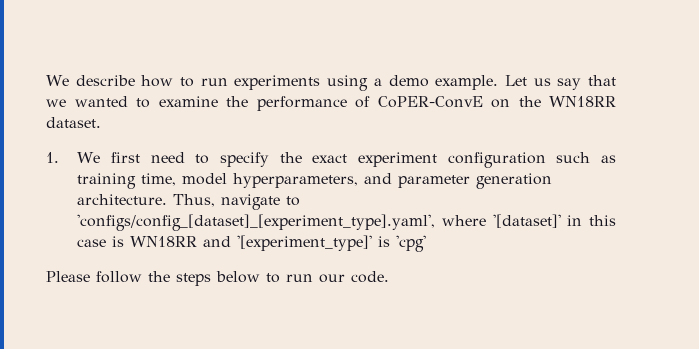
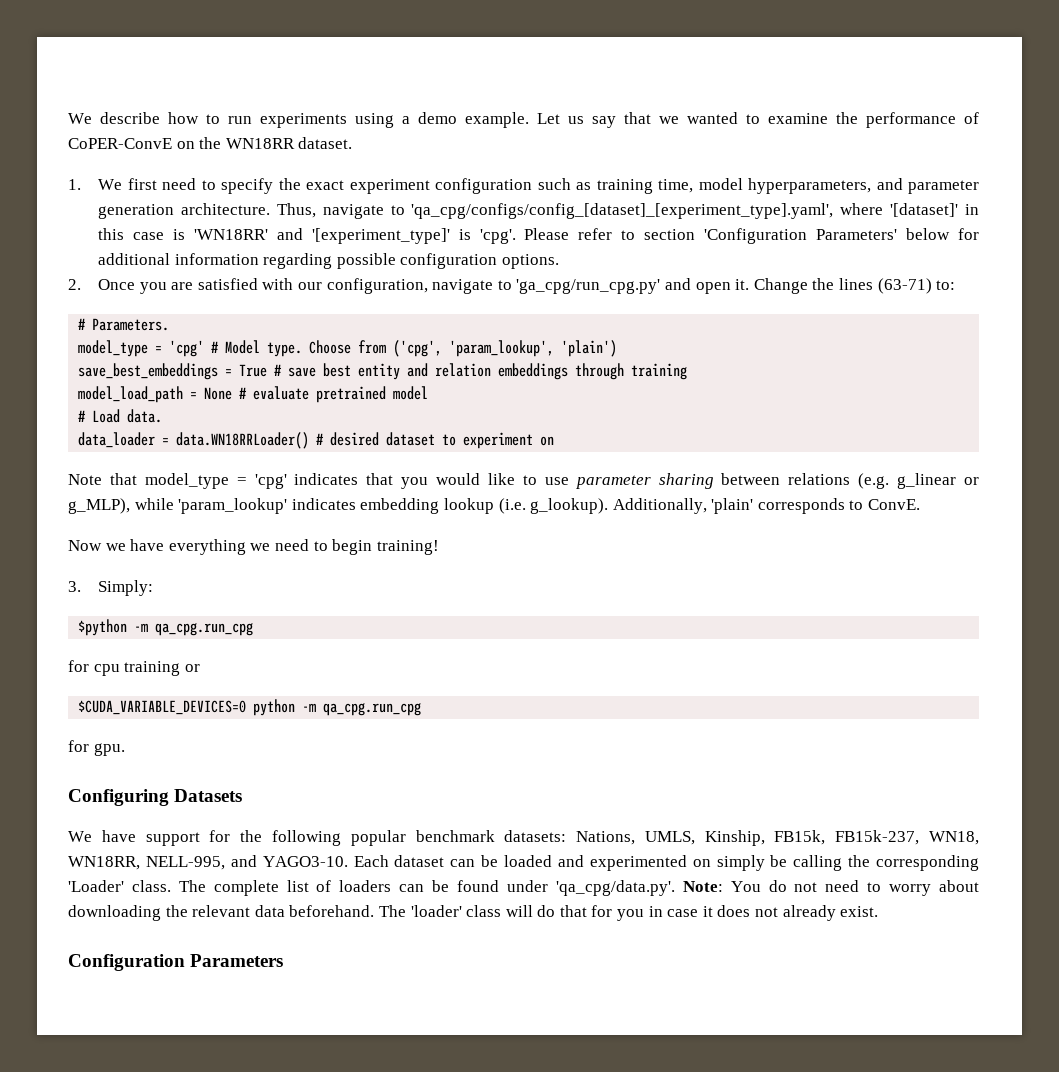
[77,214,436,231] 'configs/config_[dataset]_[experiment_type].yaml', -> [411,203,834,219] 'qa_cpg/configs/config_[dataset]_[experiment_type].yaml',
[130,236,198,247] WN18RR -> [193,229,268,240] 'WN18RR'
[396,235,427,252] [46,271,389,286] 'cpg' // Please follow the steps below to run our code. -> [479,228,980,244] [98,253,560,269] [68,278,956,294] [78,318,170,331] [78,340,618,357] [78,363,688,380] [78,386,429,403] [78,409,163,423] [78,432,555,449] [68,473,980,489] [68,498,921,514] [68,539,439,555] [68,580,154,596] [78,619,254,636] [68,660,200,676] [78,699,422,716] [68,740,125,756] [68,789,243,806] [68,830,980,846] [68,855,979,871] [68,880,980,896] [68,905,879,921] [68,954,284,971] 'cpg'. Please refer to section 'Configuration Parameters' below for additional information regarding possible configuration options. // 2. Once you are satisfied with our configuration, navigate to 'ga_cpg/run_cpg.py' and open it. Change the lines (63-71) to: // # Parameters. // model_type = 'cpg' # Model type. Choose from ('cpg', 'param_lookup', 'plain') // save_best_embeddings = True # save best entity and relation embeddings through training // model_load_path = None # evaluate pretrained model // # Load data. // data_loader = data.WN18RRLoader() # desired dataset to experiment on // Note that model_type = 'cpg' indicates that you would like to use parameter sharing between relations (e.g. g_linear or g_MLP), while 'param_lookup' indicates embedding lookup (i.e. g_lookup). Additionally, 'plain' corresponds to ConvE. // Now we have everything we need to begin training! // 3. Simply: // $python -m qa_cpg.run_cpg // for cpu training or // $CUDA_VARIABLE_DEVICES=0 python -m qa_cpg.run_cpg // for gpu. // Configuring Datasets // We have support for the following popular benchmark datasets: Nations, UMLS, Kinship, FB15k, FB15k-237, WN18, WN18RR, NELL-995, and YAGO3-10. Each dataset can be loaded and experimented on simply be calling the corresponding 'Loader' class. The complete list of loaders can be found under 'qa_cpg/data.py'. Note: You do not need to worry about downloading the relevant data beforehand. The 'loader' class will do that for you in case it does not already exist. // Configuration Parameters

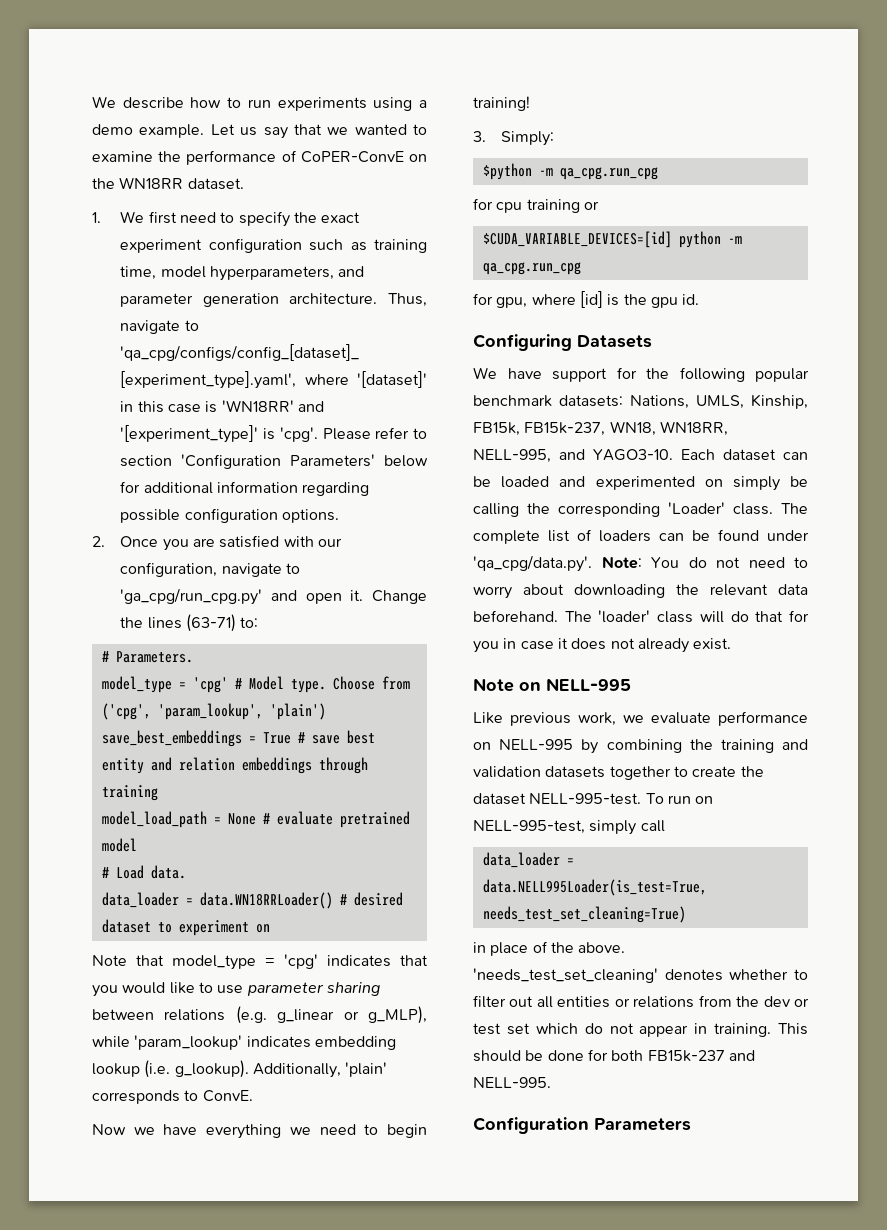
[78,700,247,715] $CUDA_VARIABLE_DEVICES=0 -> [482,231,672,248] $CUDA_VARIABLE_DEVICES=[id]
[93,743,125,756] gpu. -> [496,291,700,308] gpu, where [id] is the gpu id.
(879, 911) none -> [473,678,631,692] [473,711,808,726] [473,739,808,754] [473,766,764,780] [473,793,714,805] [473,820,665,835] [482,852,574,868] [482,879,707,896] [482,906,686,923] [473,941,626,956] [473,968,808,983] [473,995,809,1008] [473,1023,808,1037] [473,1049,755,1062] [473,1077,551,1088] // Note on NELL-995 // Like previous work, we evaluate performance on NELL-995 by combining the training and validation datasets together to create the dataset NELL-995-test. To run on NELL-995-test, simply call // data_loader = data.NELL995Loader(is_test=True, needs_test_set_cleaning=True) // in place of the above. 'needs_test_set_cleaning' denotes whether to filter out all entities or relations from the dev or test set which do not appear in training. This should be done for both FB15k-237 and NELL-995.

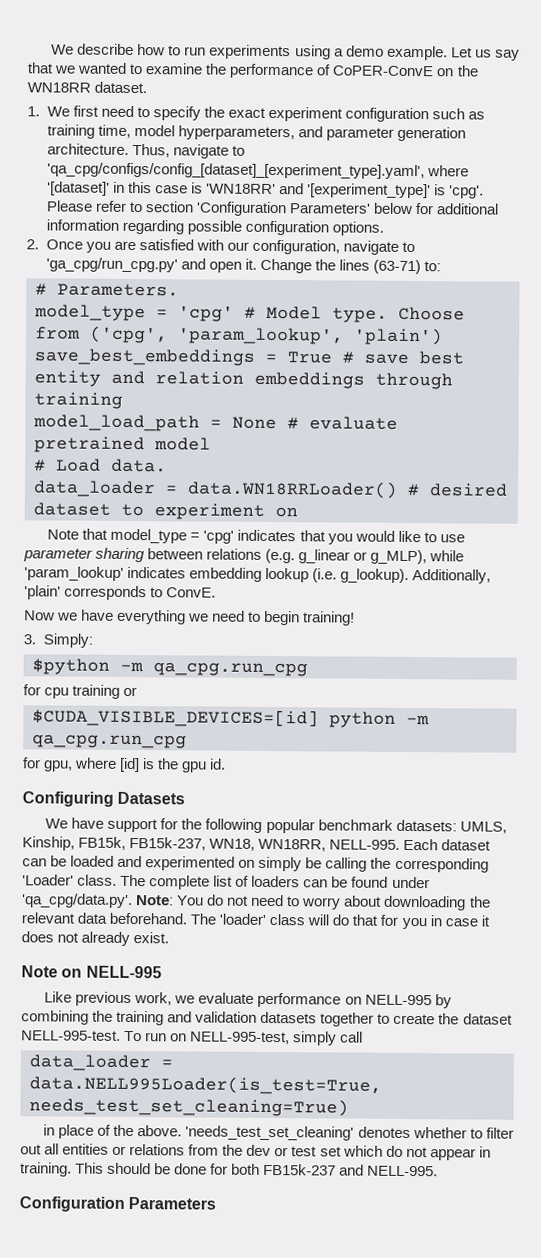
[482,231,672,248] $CUDA_VARIABLE_DEVICES=[id] -> [32,708,319,728] $CUDA_VISIBLE_DEVICES=[id]
[630,395,689,409] Nations, -> (457, 825) none
[473,449,673,463] NELL-995, and YAGO3-10. -> [329,839,401,850] NELL-995.

